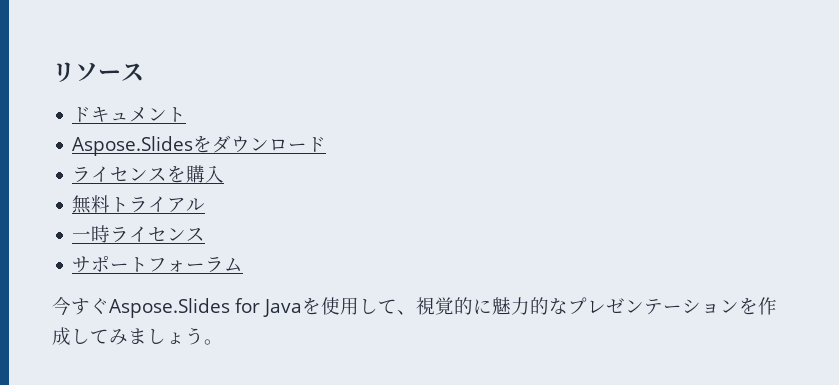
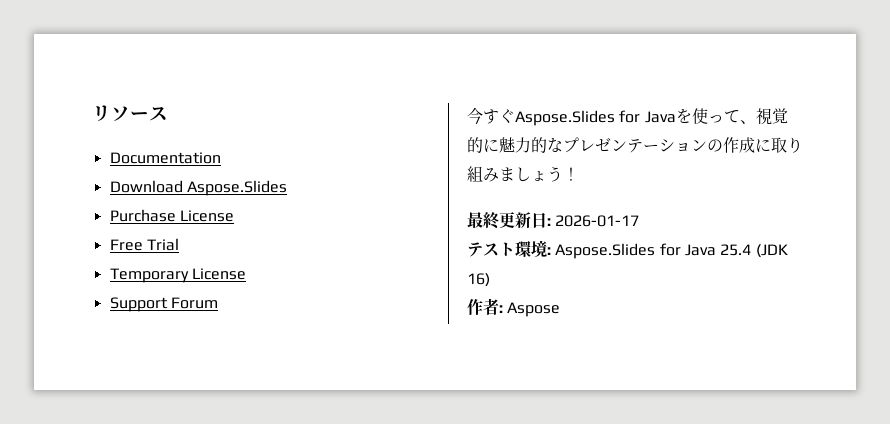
[72,107,187,123] [72,135,327,156] [72,165,225,183] [72,195,206,214] [72,225,206,243] [72,256,244,273] ドキュメント // Aspose.Slidesをダウンロード // ライセンスを購入 // 無料トライアル // 一時ライセンス // サポートフォーラム -> [109,152,221,164] [109,180,287,196] [109,209,234,222] [109,238,179,251] [109,268,246,283] [109,297,218,312] Documentation // Download Aspose.Slides // Purchase License // Free Trial // Temporary License // Support Forum
[340,297,378,315] 用し -> [707,115,724,123] っ
[739,297,777,315] [52,327,223,346] を作成してみましょう。 -> [707,137,803,153] [467,166,579,182] [467,212,640,229] [467,240,788,259] [467,273,490,287] [467,298,561,317] の作成に取り組みましょう！ // 最終更新日: 2026-01-17 // テスト環境: Aspose.Slides for Java 25.4 (JDK 16) // 作者: Aspose

